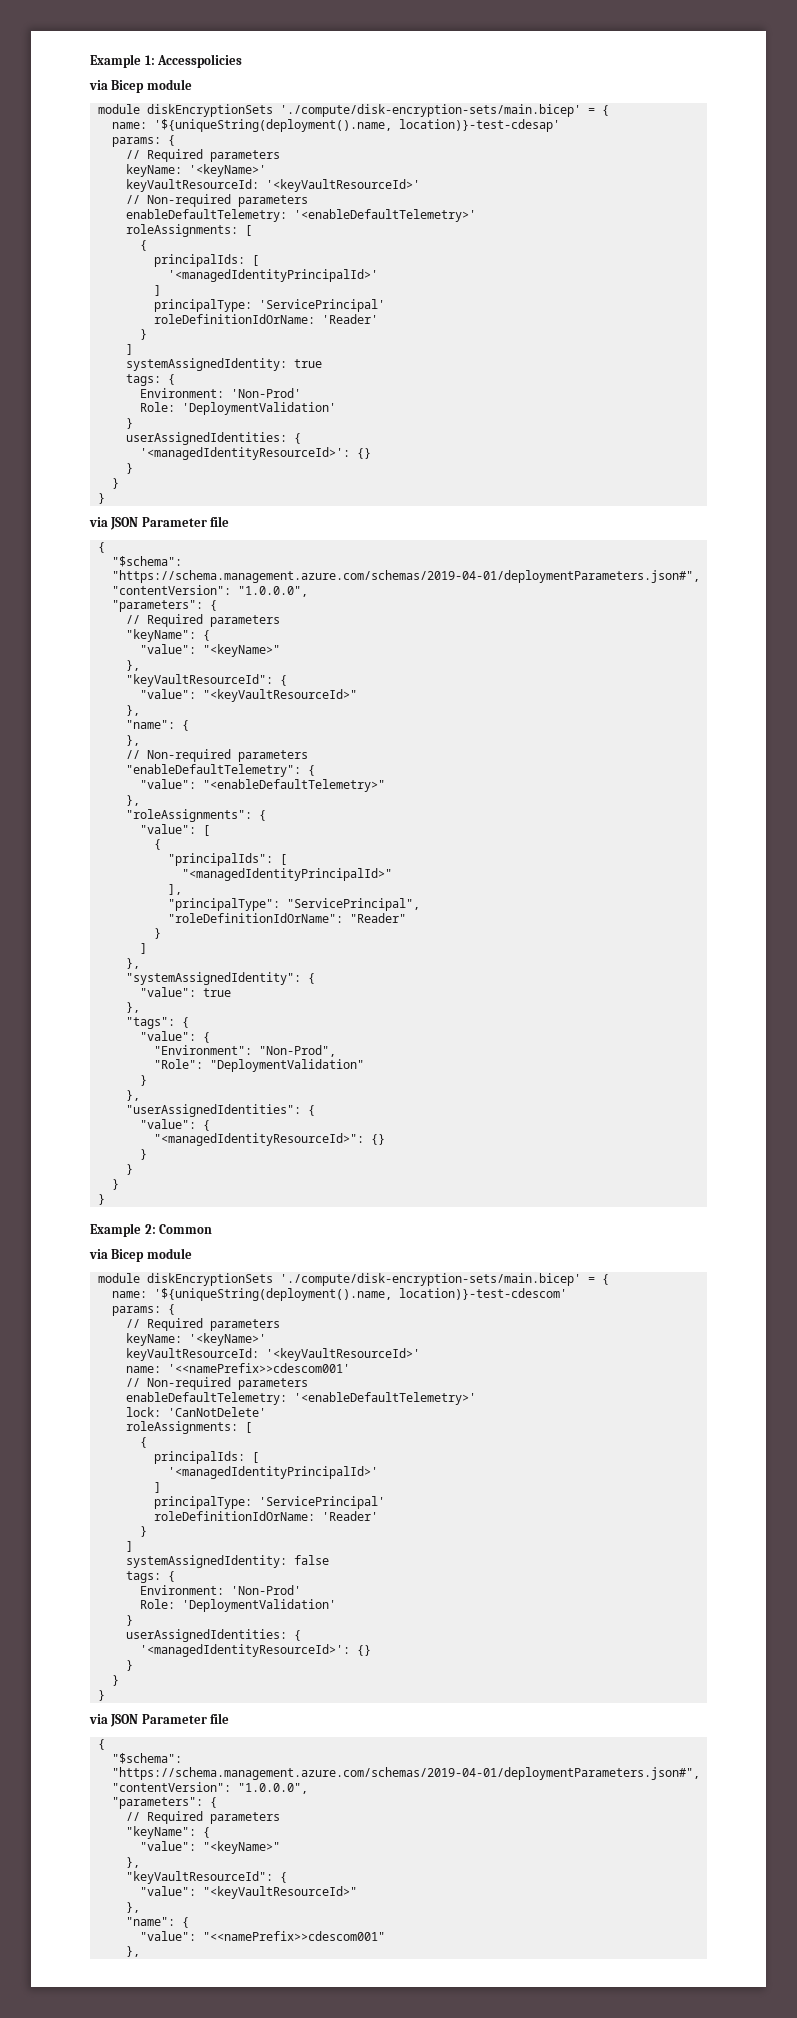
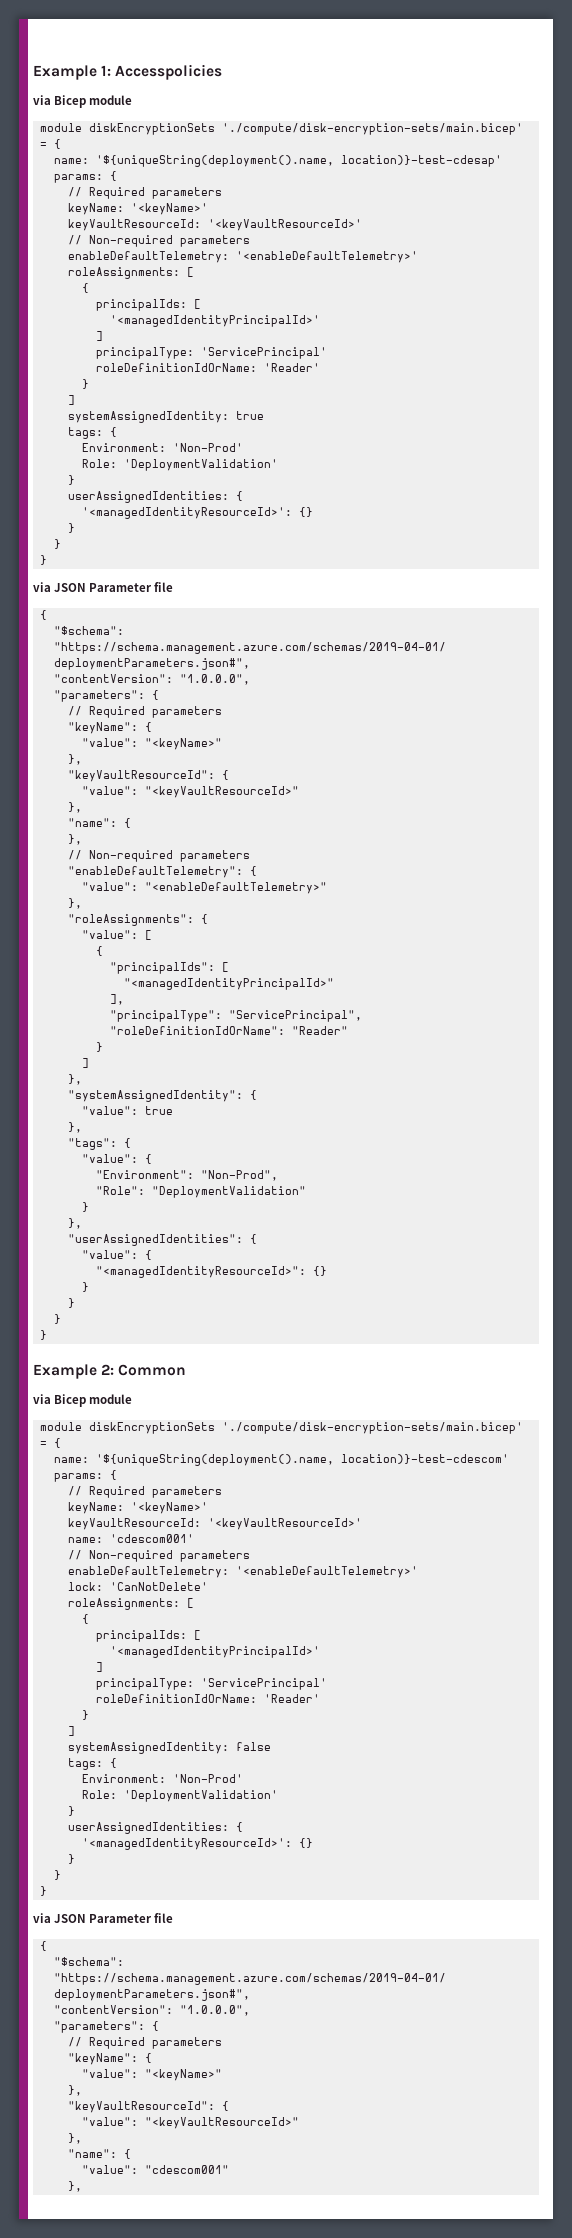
[167,1363,350,1373] '<<namePrefix>>cdescom001' -> [109,1534,194,1543] 'cdescom001'
[202,1931,385,1941] "<<namePrefix>>cdescom001" -> [144,2165,229,2174] "cdescom001"

